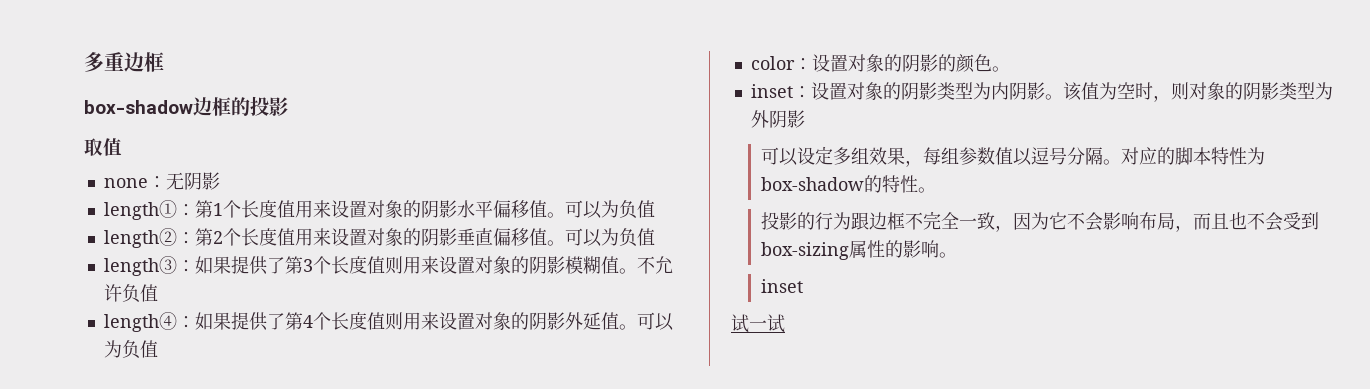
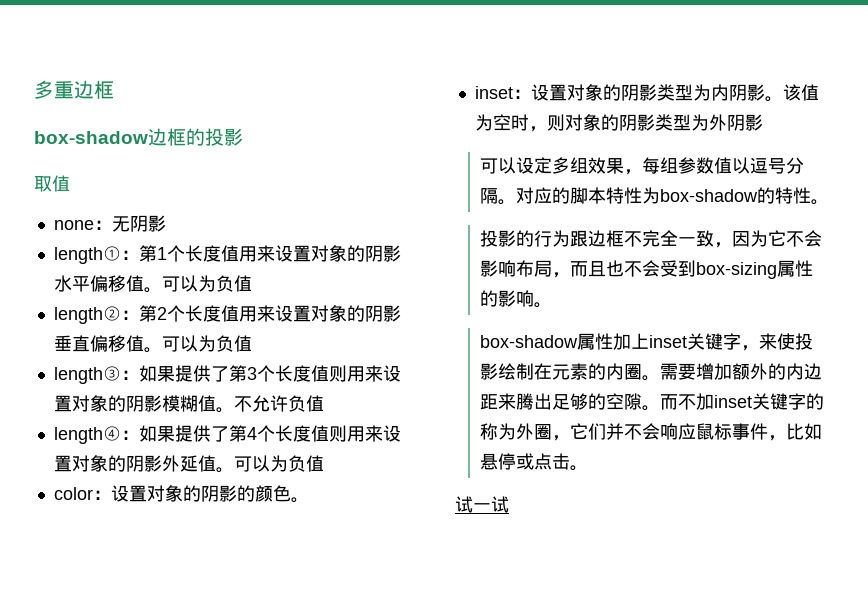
[760,279,803,293] inset -> [480,333,814,351] [480,363,823,381] [480,393,825,411] [480,423,823,441] [480,453,589,471] box-shadow属性加上inset关键字，来使投影绘制在元素的内圈。需要增加额外的内边距来腾出足够的空隙。而不加inset关键字的称为外圈，它们并不会响应鼠标事件，比如悬停或点击。

